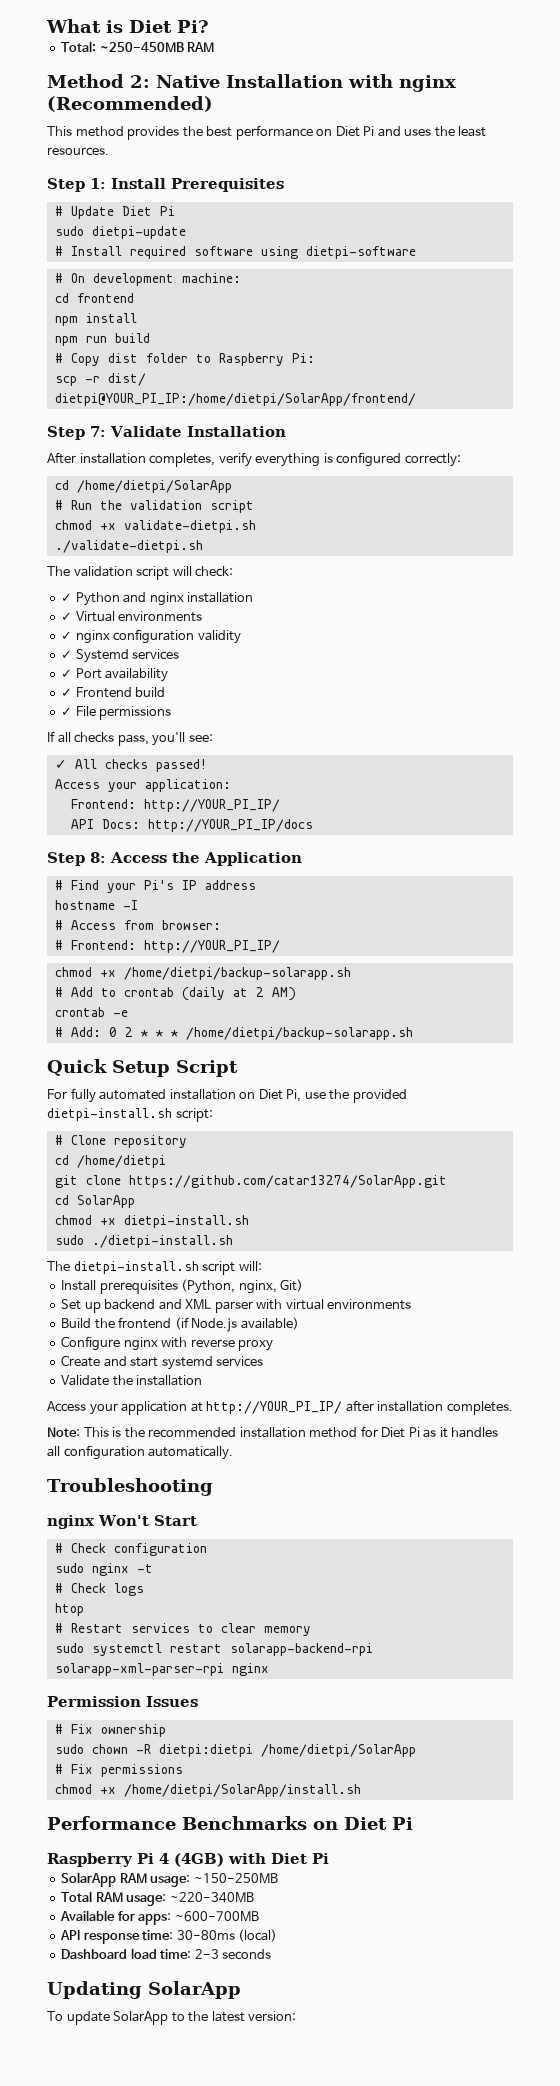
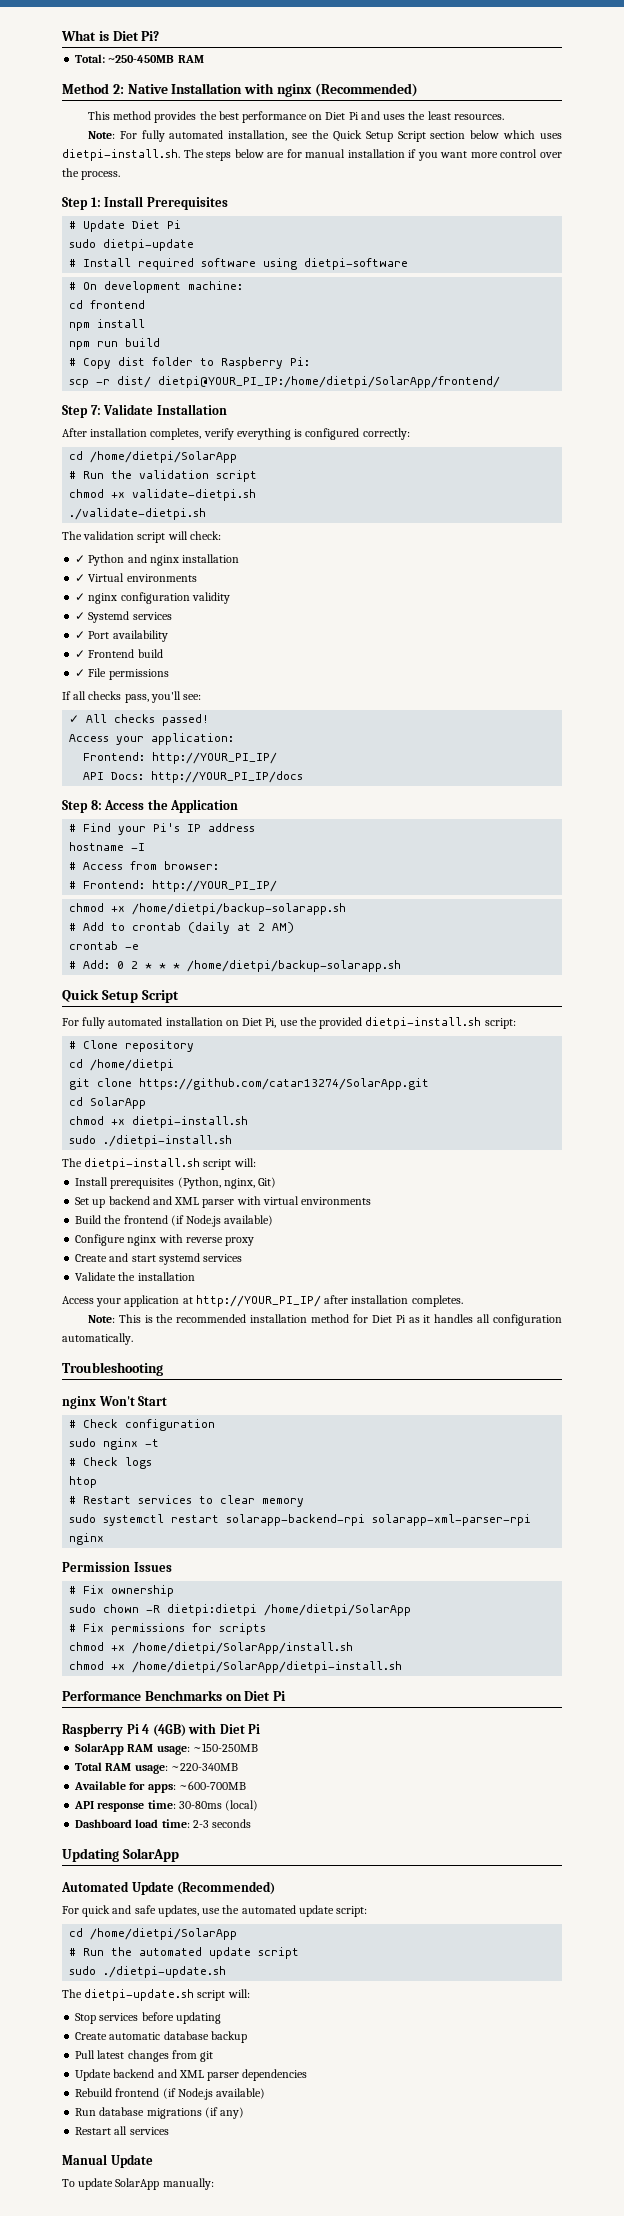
(109, 151) none -> [87,130,563,142] [62,149,563,161] [62,168,121,180] // Note: For fully automated installation, see the Quick Setup Script section below which uses dietpi-install.sh. The steps below are for manual installation if you want more control over the process.
(183, 1770) none -> [192,1623,267,1635] for scripts
(361, 1790) none -> [69,1661,403,1673] // chmod +x /home/dietpi/SolarApp/dietpi-install.sh
(241, 1990) none -> [61,1881,276,1895] [62,1905,368,1917] [69,1928,238,1940] [69,1947,300,1959] [69,1966,227,1978] [62,1989,250,2001] [75,2012,221,2024] [75,2031,247,2043] [75,2050,214,2062] [75,2069,308,2081] [75,2088,266,2100] [75,2107,245,2119] [75,2126,169,2135] [62,2154,153,2168] // Automated Update (Recommended) // For quick and safe updates, use the automated update script: // cd /home/dietpi/SolarApp // # Run the automated update script // sudo ./dietpi-update.sh // The dietpi-update.sh script will: // Stop services before updating // Create automatic database backup // Pull latest changes from git // Update backend and XML parser dependencies // Rebuild frontend (if Node.js available) // Run database migrations (if any) // Restart all services // Manual Update
[171,2011,297,2022] to the latest version: -> [162,2178,214,2190] manually:

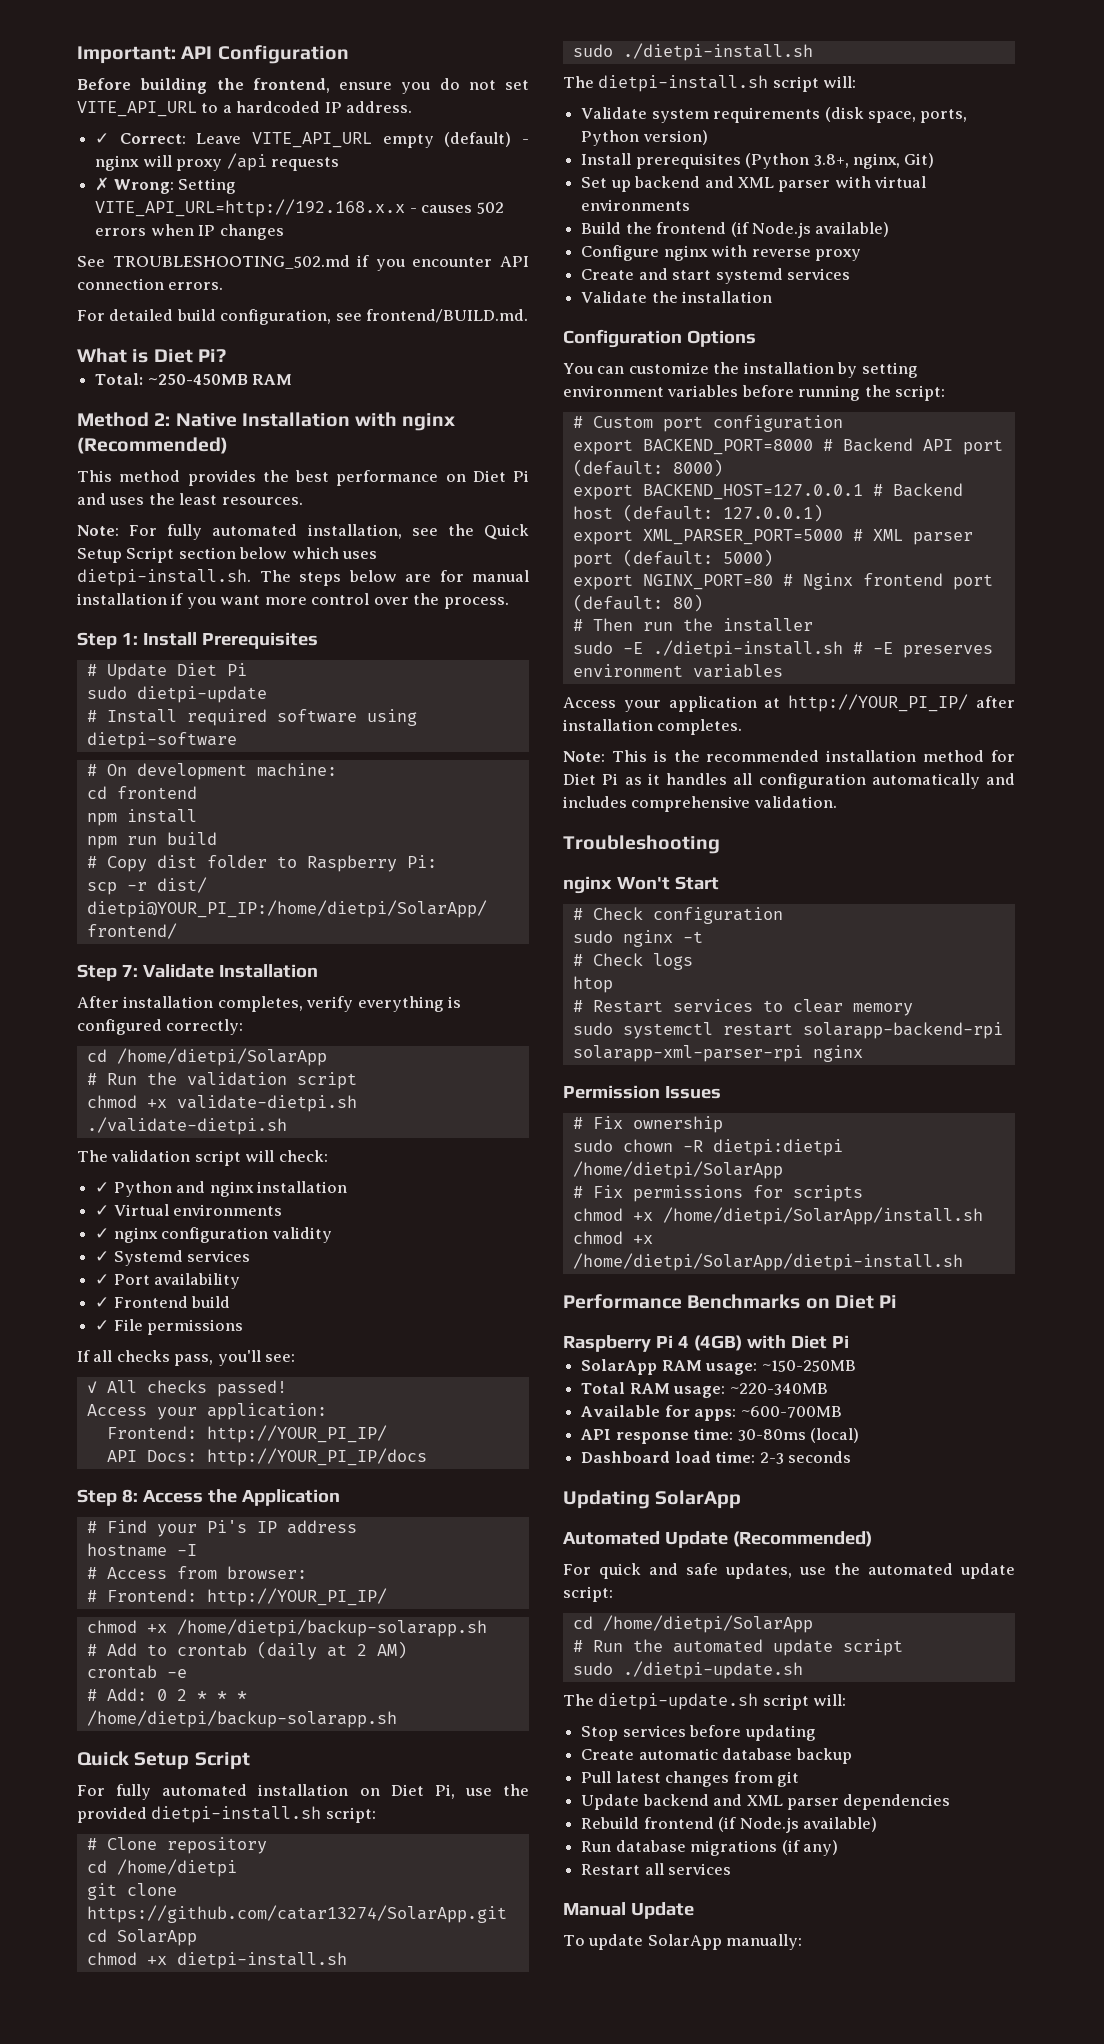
(61, 35) none -> [77,45,349,64] [77,78,529,94] [77,101,413,117] [95,132,529,148] [95,153,339,171] [95,177,237,194] [95,199,504,217] [95,224,284,240] [77,255,529,271] [77,278,224,290] [77,309,529,325] Important: API Configuration // Before building the frontend, ensure you do not set VITE_API_URL to a hardcoded IP address. // ✓ Correct: Leave VITE_API_URL empty (default) - nginx will proxy /api requests // ✗ Wrong: Setting VITE_API_URL=http://192.168.x.x - causes 502 errors when IP changes // See TROUBLESHOOTING_502.md if you encounter API connection errors. // For detailed build configuration, see frontend/BUILD.md. //
(256, 1162) none -> [581,107,968,123] [581,130,708,146] // Validate system requirements (disk space, ports, Python version)
[177,1177,221,1189] (Python, -> [745,153,849,169] (Python 3.8+,
(195, 1276) none -> [563,329,756,348] [563,362,918,378] [563,385,946,401] [572,415,843,432] [572,438,1003,455] [572,459,723,477] [572,483,963,500] [572,504,823,522] [572,529,973,545] [572,549,773,568] [572,573,993,590] [572,594,703,612] [572,618,813,632] [572,640,993,658] [572,664,783,678] // Configuration Options // You can customize the installation by setting environment variables before running the script: // # Custom port configuration // export BACKEND_PORT=8000 # Backend API port (default: 8000) // export BACKEND_HOST=127.0.0.1 # Backend host (default: 127.0.0.1) // export XML_PARSER_PORT=5000 # XML parser port (default: 5000) // export NGINX_PORT=80 # Nginx frontend port (default: 80) // # Then run the installer // sudo -E ./dietpi-install.sh # -E preserves environment variables
[62,1333,133,1345] automatically. -> [871,773,1015,789] [563,796,837,812] automatically and includes comprehensive validation.

